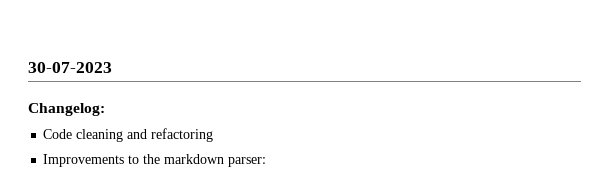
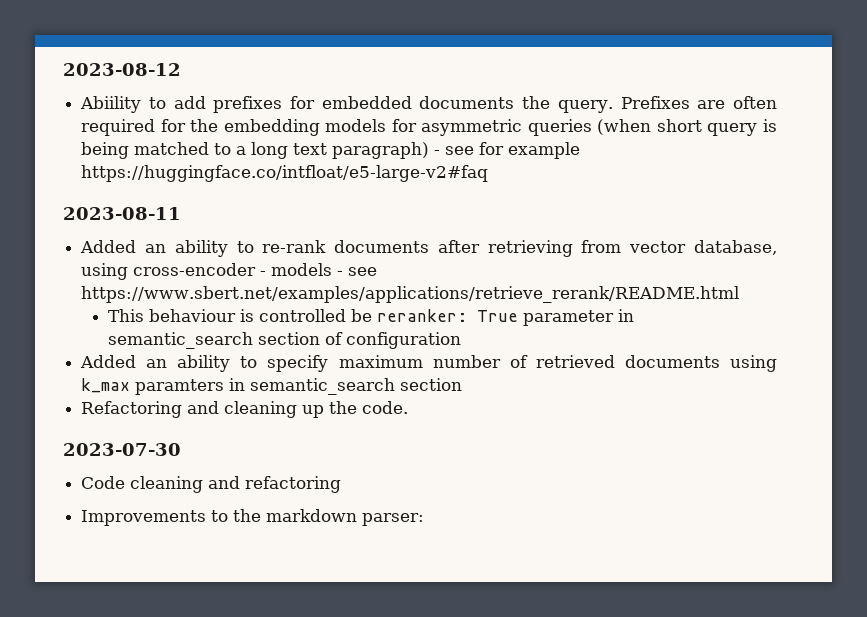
[28,62,112,73] [28,103,105,116] 30-07-2023 // Changelog: -> [63,63,181,76] [80,96,777,113] [81,119,777,136] [81,142,581,159] [81,165,489,182] [63,207,181,220] [80,240,777,257] [81,263,378,280] [81,286,740,303] [107,309,634,326] [107,332,461,349] [80,355,777,372] [81,378,463,395] [81,401,409,418] [63,443,181,456] 2023-08-12 // Abiility to add prefixes for embedded documents the query. Prefixes are often required for the embedding models for asymmetric queries (when short query is being matched to a long text paragraph) - see for example https://huggingface.co/intfloat/e5-large-v2#faq // 2023-08-11 // Added an ability to re-rank documents after retrieving from vector database, using cross-encoder - models - see https://www.sbert.net/examples/applications/retrieve_rerank/README.html // This behaviour is controlled be reranker: True parameter in semantic_search section of configuration // Added an ability to specify maximum number of retrieved documents using k_max paramters in semantic_search section // Refactoring and cleaning up the code. // 2023-07-30

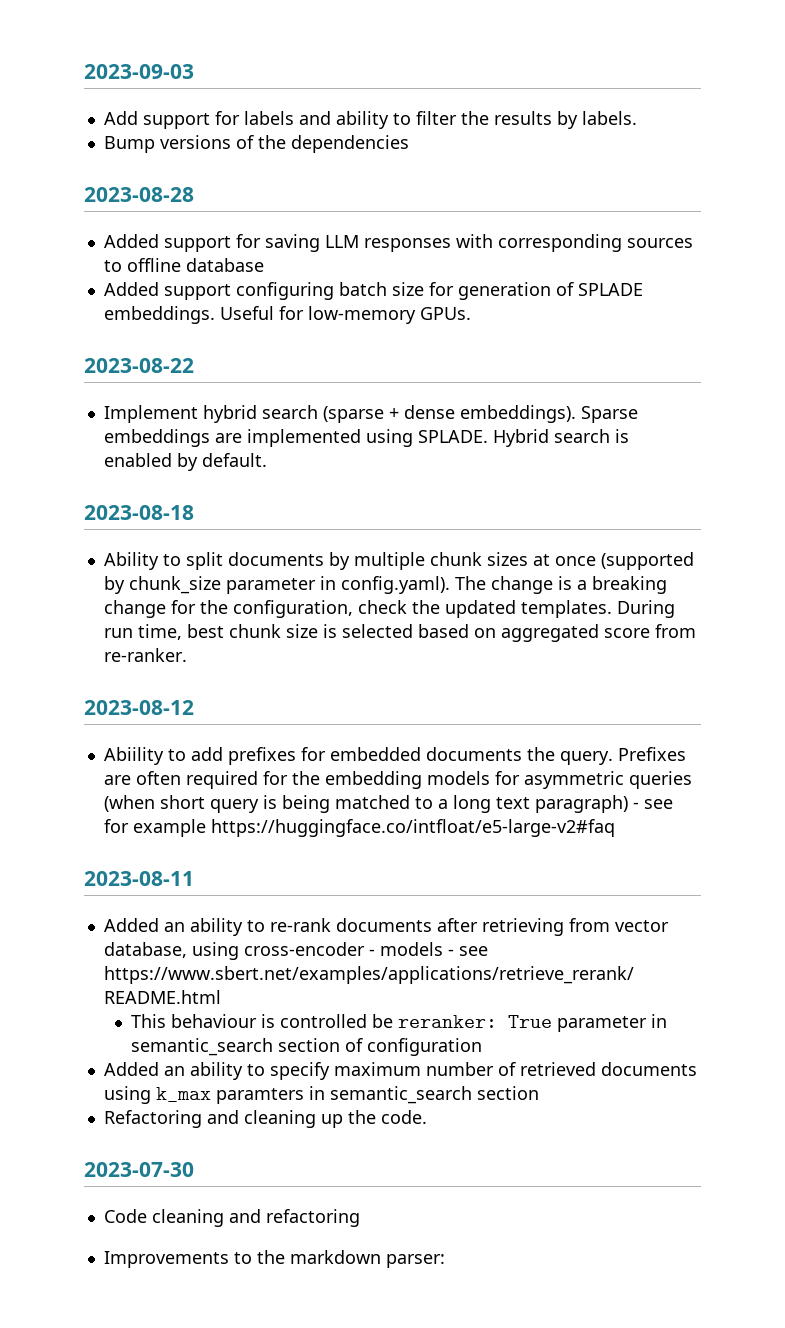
(63, 69) none -> [84,64,194,79] [103,111,637,129] [103,135,409,153] [84,187,194,202] [103,234,693,252] [103,258,264,272] [103,282,643,300] [103,306,471,324] [84,358,194,373] [103,405,638,423] [103,429,629,447] [103,453,267,471] [84,505,194,520] [103,552,694,570] [103,576,667,594] [103,600,675,618] [103,624,696,642] [103,648,187,662] 2023-09-03 // Add support for labels and ability to filter the results by labels. // Bump versions of the dependencies // 2023-08-28 // Added support for saving LLM responses with corresponding sources to offline database // Added support configuring batch size for generation of SPLADE embeddings. Useful for low-memory GPUs. // 2023-08-22 // Implement hybrid search (sparse + dense embeddings). Sparse embeddings are implemented using SPLADE. Hybrid search is enabled by default. // 2023-08-18 // Ability to split documents by multiple chunk sizes at once (supported by chunk_size parameter in config.yaml). The change is a breaking change for the configuration, check the updated templates. During run time, best chunk size is selected based on aggregated score from re-ranker. //

